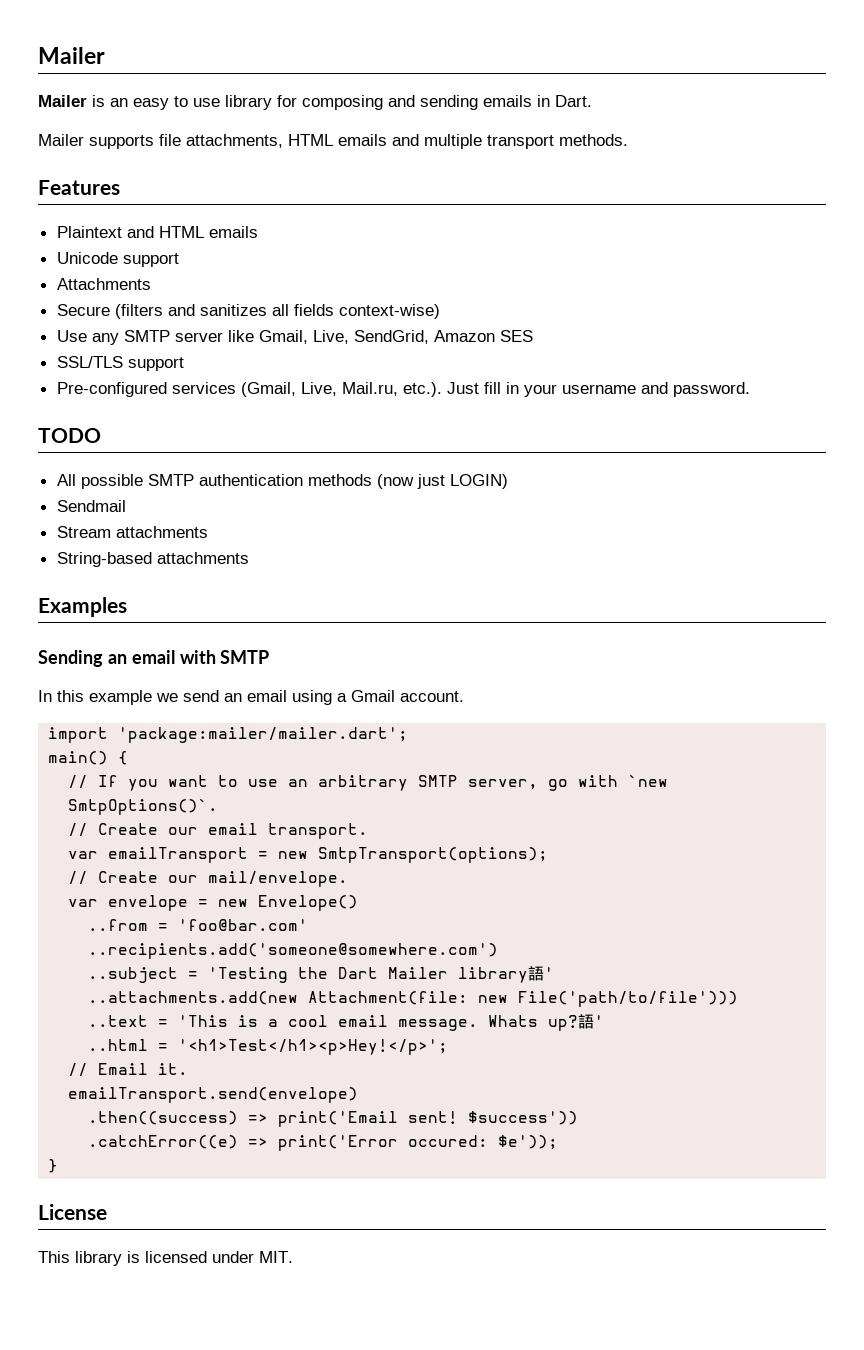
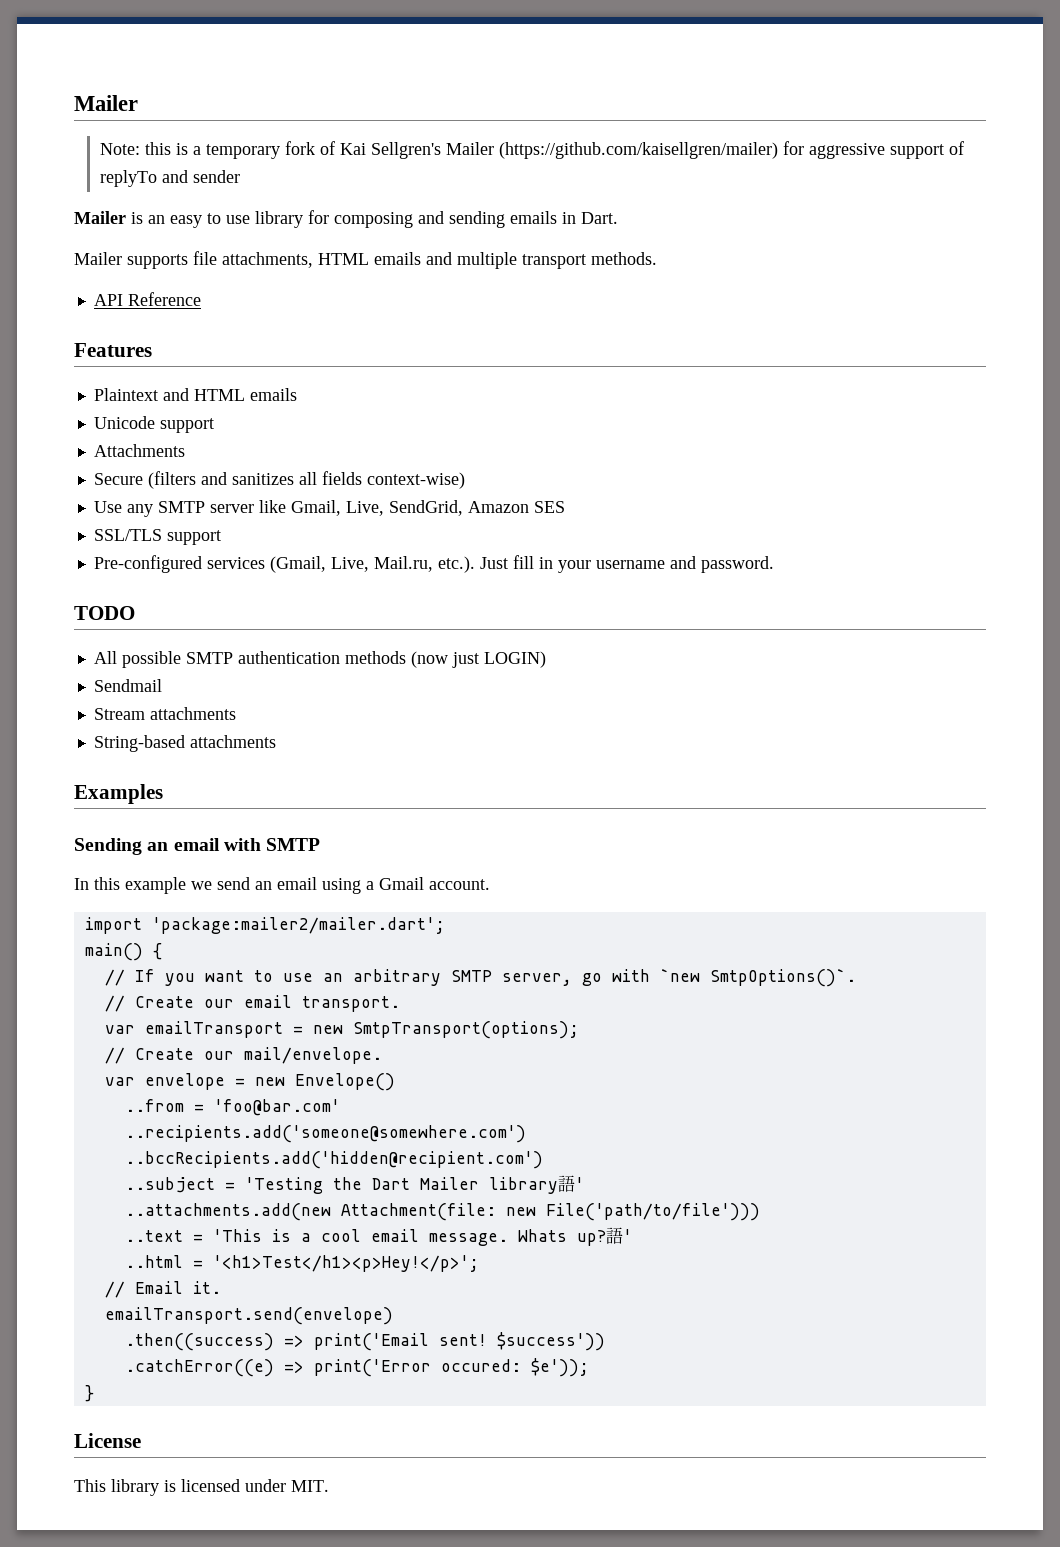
[38,47,105,64] Mailer -> [74,95,138,111] [100,141,965,159] [100,170,241,187] Mailer // Note: this is a temporary fork of Kai Sellgren's Mailer (https://github.com/kaisellgren/mailer) for aggressive support of replyTo and sender
(628, 140) none -> [93,292,201,306] // API Reference
[118,727,409,743] 'package:mailer/mailer.dart'; -> [151,917,445,934] 'package:mailer2/mailer.dart';
(499, 951) none -> [124,1151,543,1169] // ..bccRecipients.add('hidden@recipient.com')

